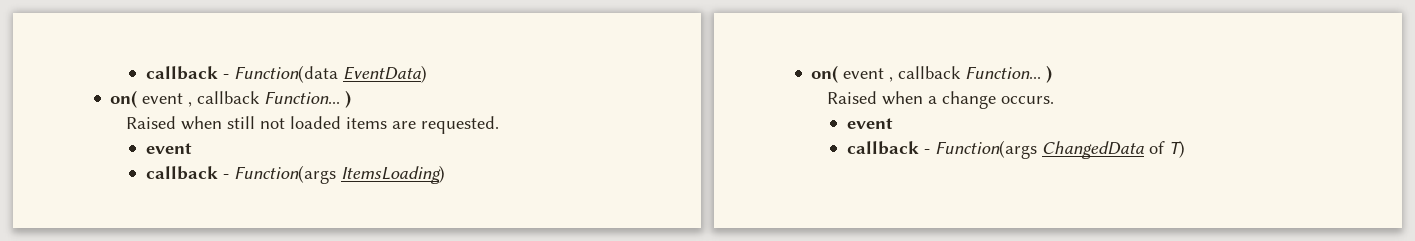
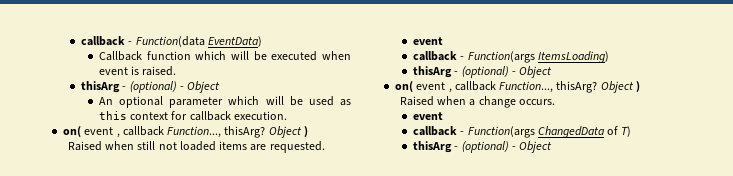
[110,90,341,108] // on( event , callback Function... -> [99,51,351,61] [99,66,177,76] [81,81,221,93] [99,96,351,108] [99,111,287,121] [63,126,302,138] // Callback function which will be executed when event is raised. // thisArg - (optional) - Object // An optional parameter which will be used as this context for callback execution. // on( event , callback Function..., thisArg? Object
[811,65,1042,83] // on( event , callback Function... -> [413,66,553,78] [395,81,634,93] // thisArg - (optional) - Object // on( event , callback Function..., thisArg? Object
(1186, 149) none -> [413,141,553,153] // thisArg - (optional) - Object

